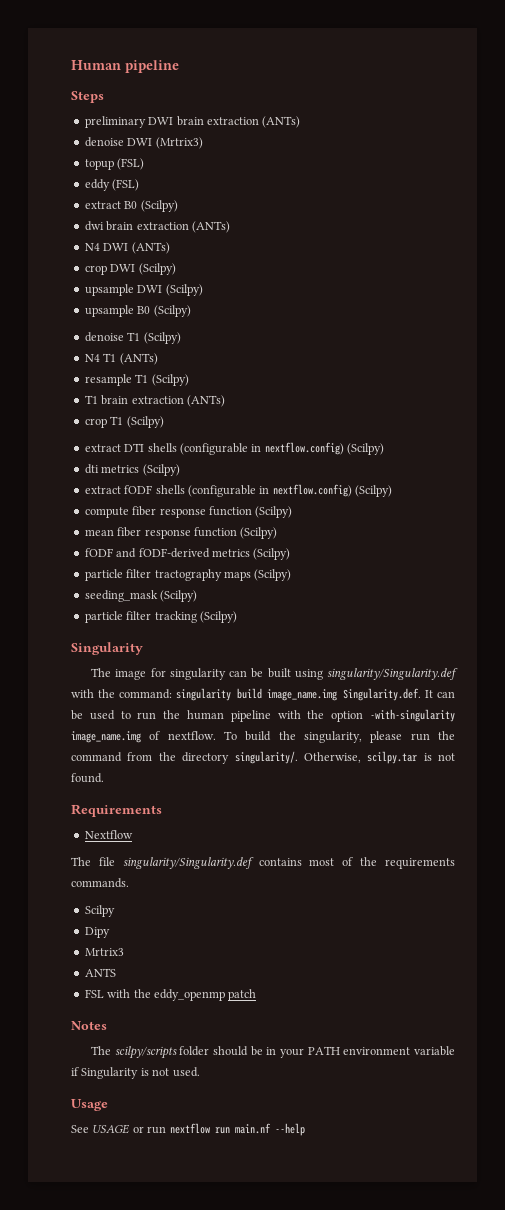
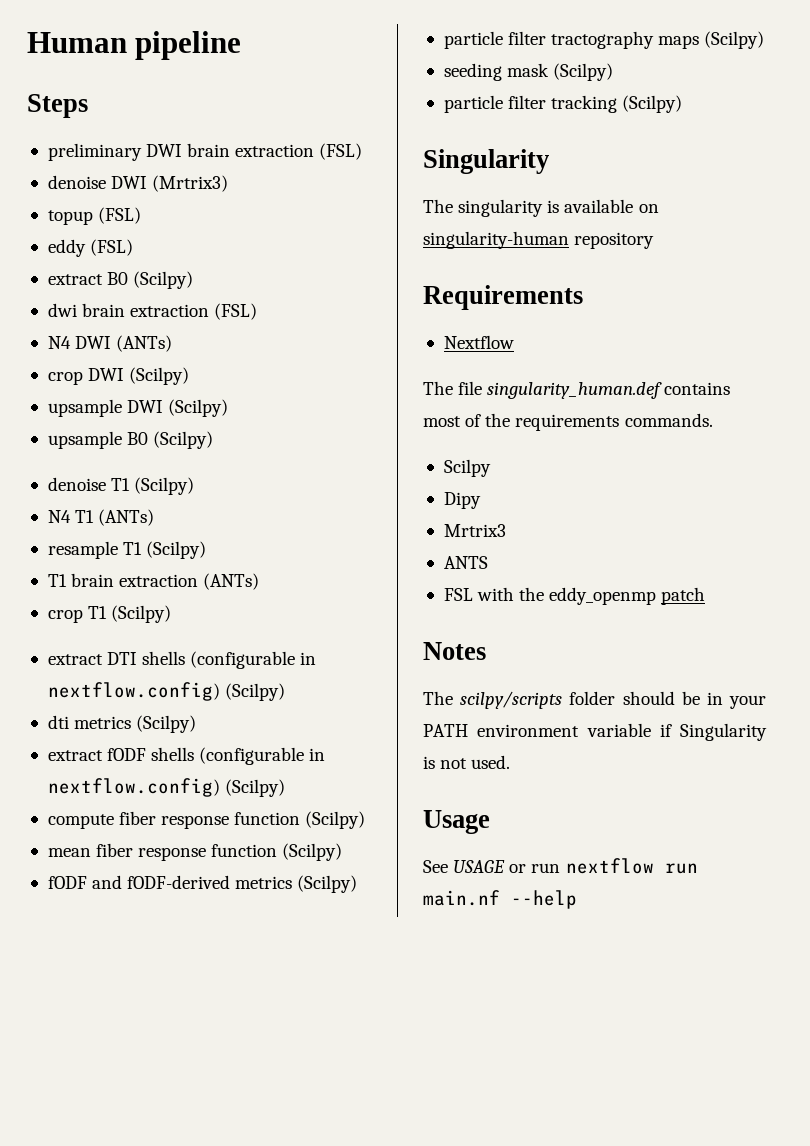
[262,116,301,128] (ANTs) -> [319,143,363,160] (FSL)
[191,221,230,233] (ANTs) -> [214,303,258,320] (FSL)
[84,590,158,602] seeding_mask -> [443,63,550,81] seeding mask
[115,668,458,680] [71,688,456,701] [71,709,456,722] [71,731,455,743] [71,751,455,764] [71,773,104,783] image for singularity can be built using singularity/Singularity.def with the command: singularity build image_name.img Singularity.def. It can be used to run the human pipeline with the option -with-singularity image_name.img of nextflow. To build the singularity, please run the command from the directory singularity/. Otherwise, scilpy.tar is not found. -> [458,199,659,217] [423,231,655,249] singularity is available on singularity-human repository
[122,857,254,869] singularity/Singularity.def -> [487,382,663,399] singularity_human.def

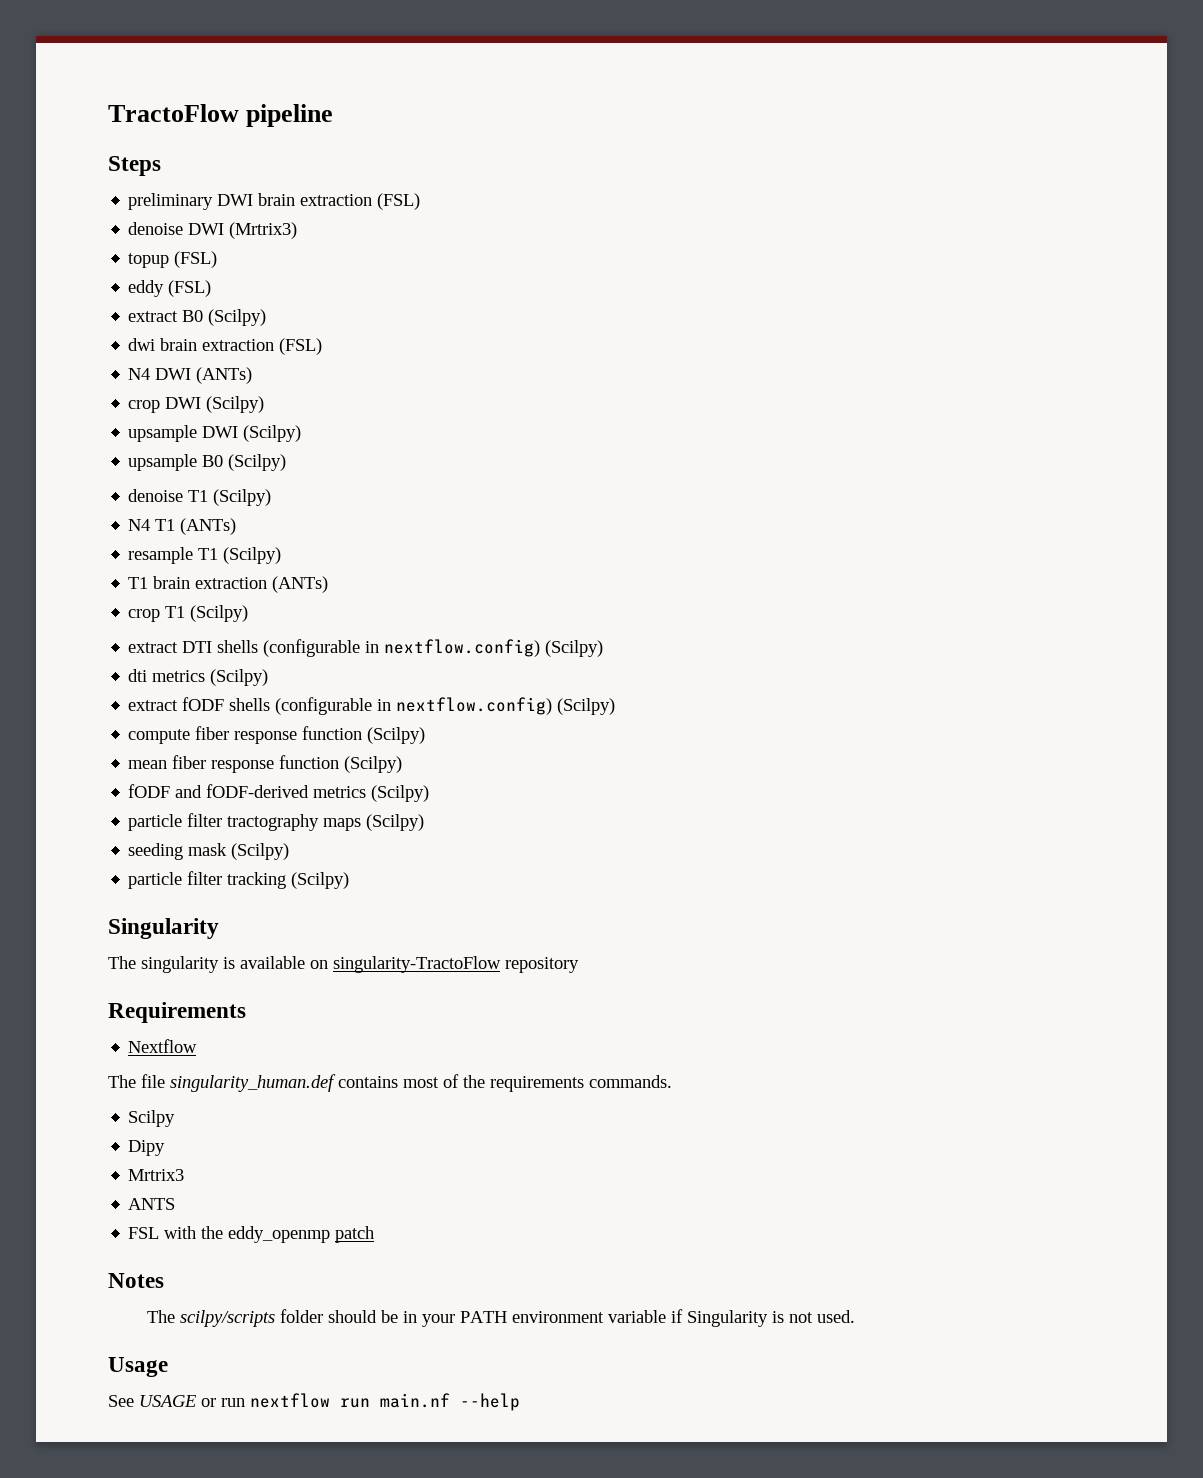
[27,32,127,53] Human -> [108,104,239,122] TractoFlow
[423,231,569,249] singularity-human -> [333,956,501,973] singularity-TractoFlow

